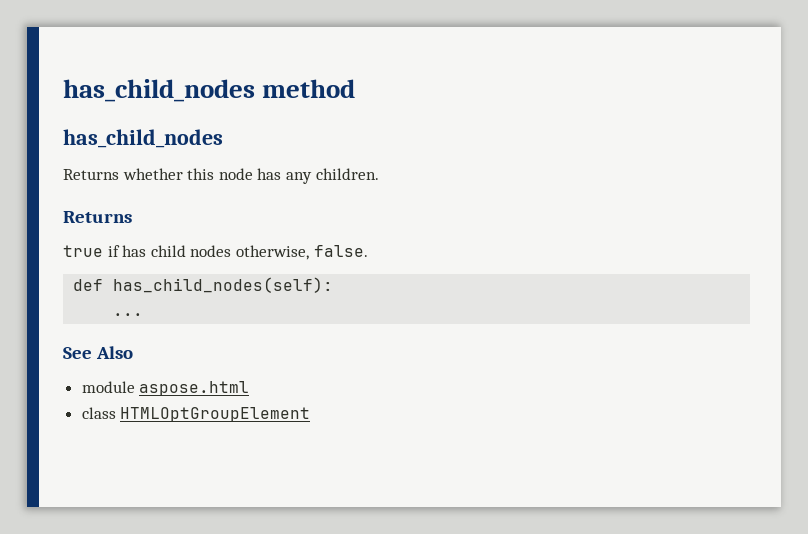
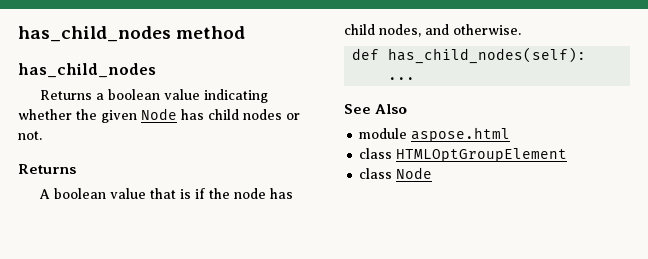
[122,168,379,184] [63,211,132,223] [63,245,368,260] whether this node has any children. // Returns // true if has child nodes otherwise, false. -> [95,89,268,103] [18,108,300,123] [18,131,42,140] [18,164,76,174] [38,188,293,199] [344,24,521,37] a boolean value indicating whether the given Node has child nodes or not. // Returns // A boolean value that is if the node has child nodes, and otherwise.
(311, 414) none -> [359,167,433,179] // class Node

